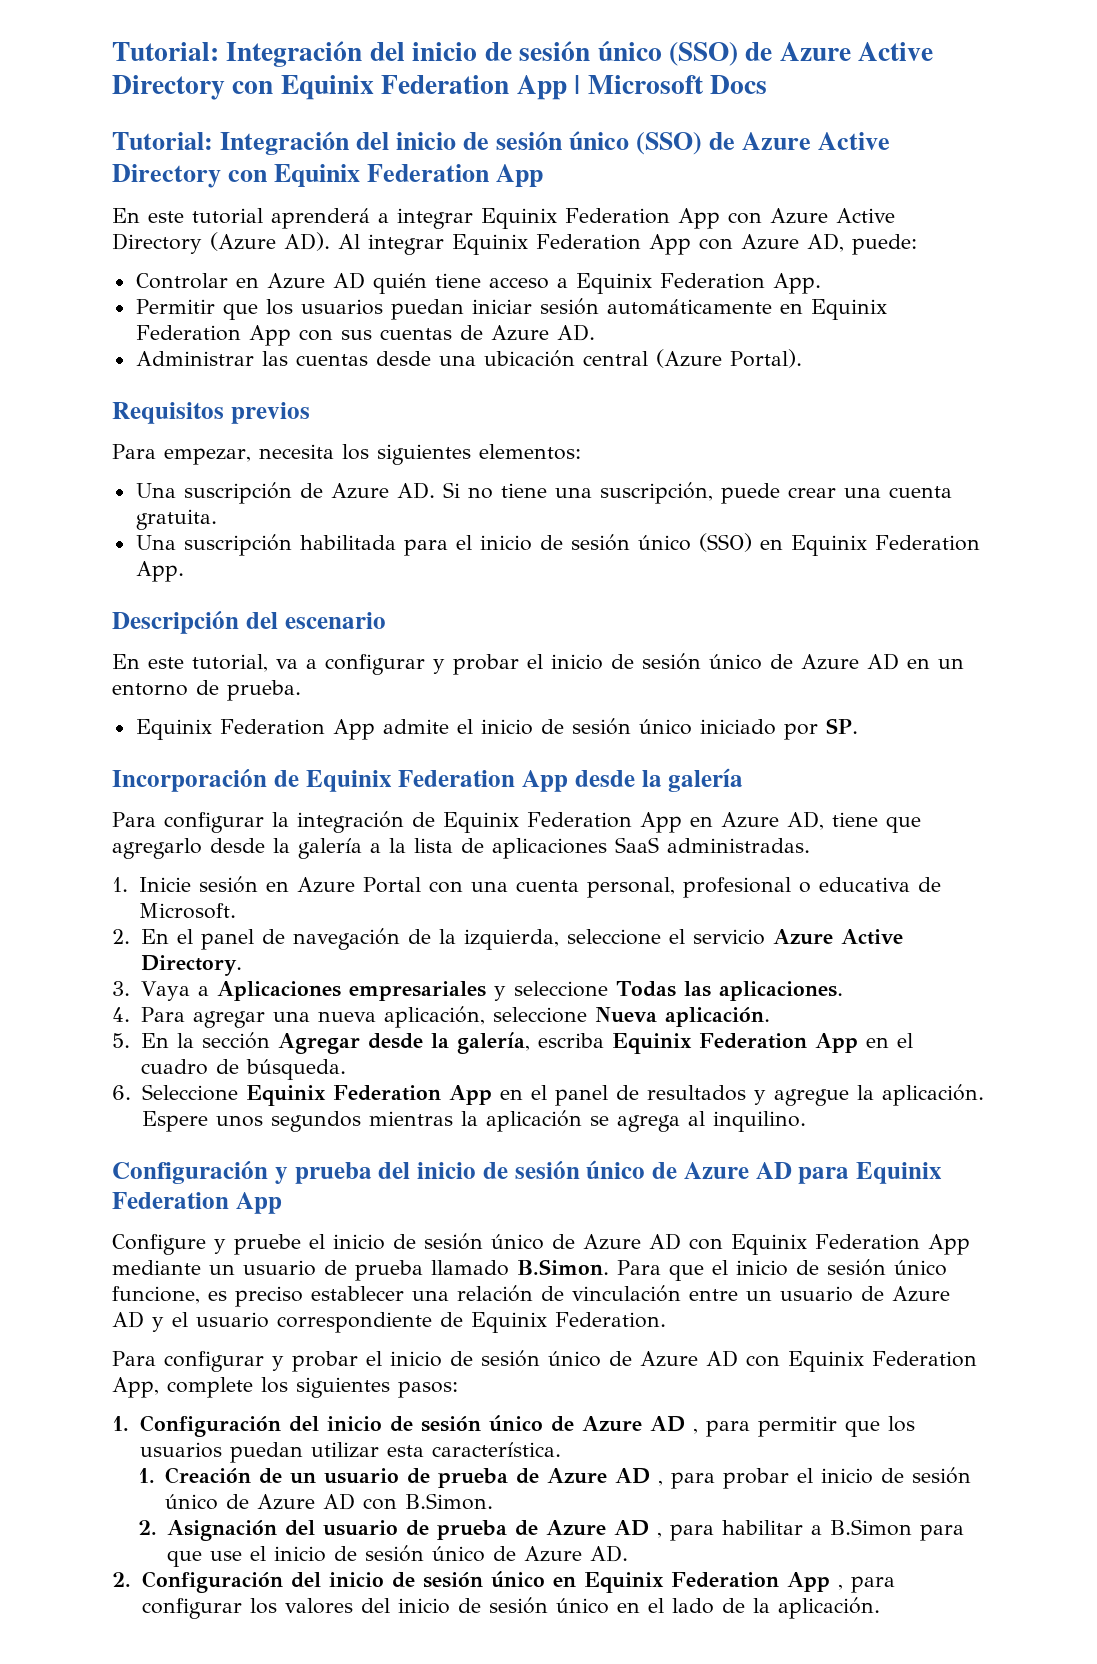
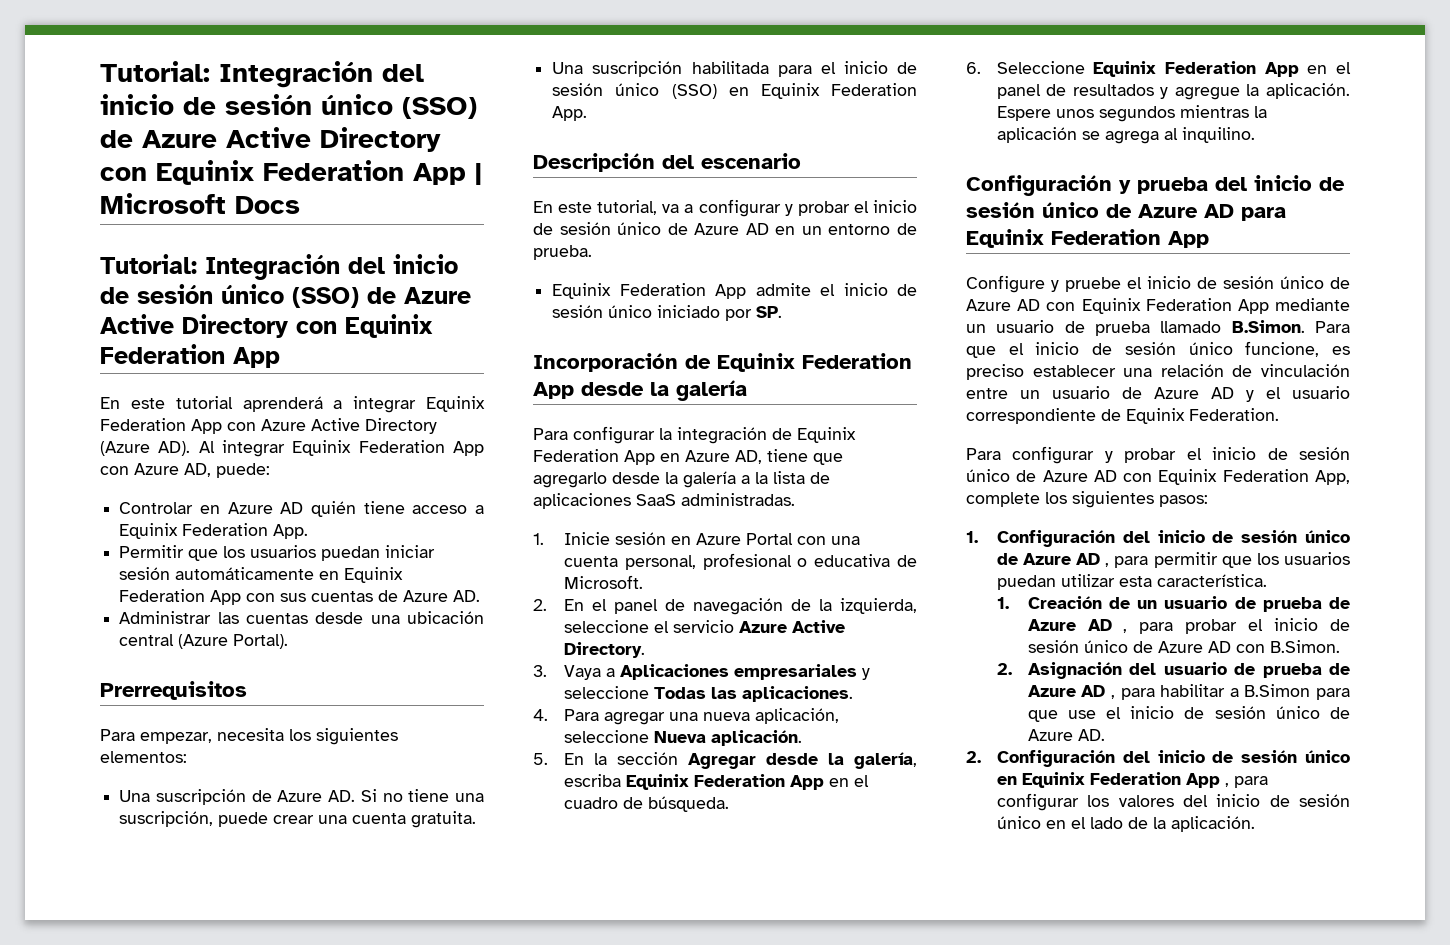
[112,402,310,424] Requisitos previos -> [100,681,247,700] Prerrequisitos

